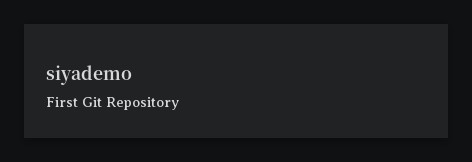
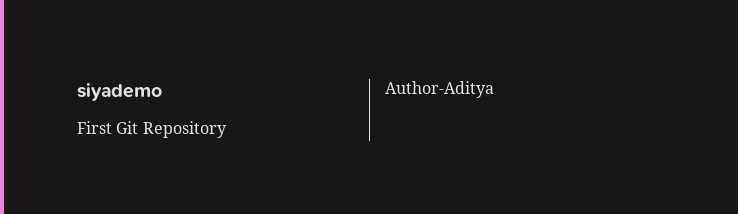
(179, 103) none -> [385,81,494,98] // Author-Aditya

